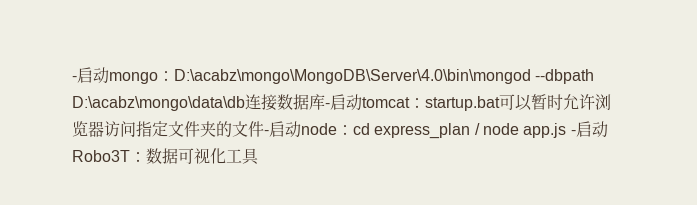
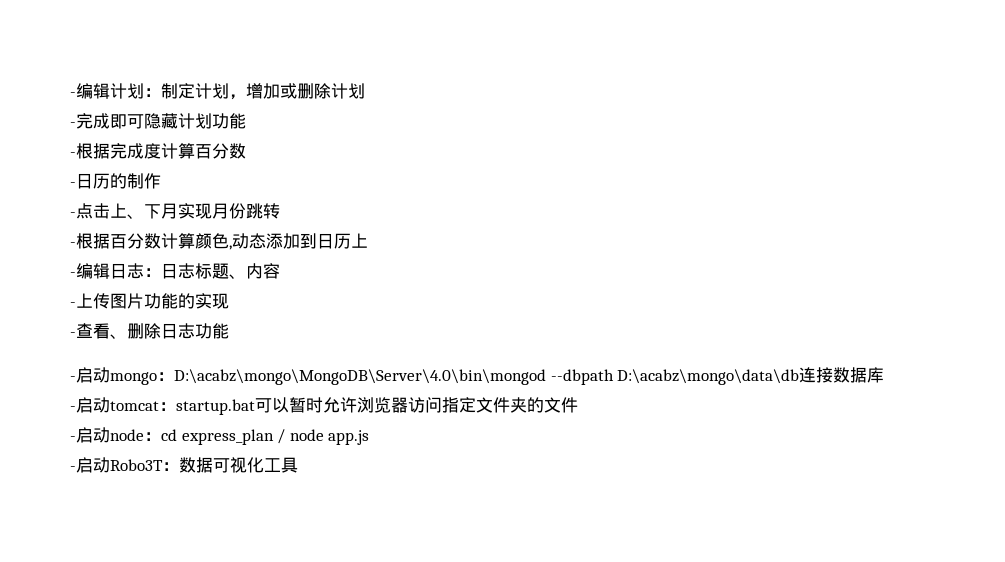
[72,76,77,81] - -> [70,83,365,100] [70,113,246,129] [70,143,246,159] [70,173,161,189] [70,203,280,219] [70,233,368,250] [70,263,280,279] [70,293,229,309] [70,323,229,339] [70,376,76,381] -编辑计划：制定计划，增加或删除计划 // -完成即可隐藏计划功能 // -根据完成度计算百分数 // -日历的制作 // -点击上、下月实现月份跳转 // -根据百分数计算颜色,动态添加到日历上 // -编辑日志：日志标题、内容 // -上传图片功能的实现 // -查看、删除日志功能 // -
(325, 102) none -> (885, 375) //
(264, 129) none -> (578, 405) //
(567, 130) none -> (370, 437) //

